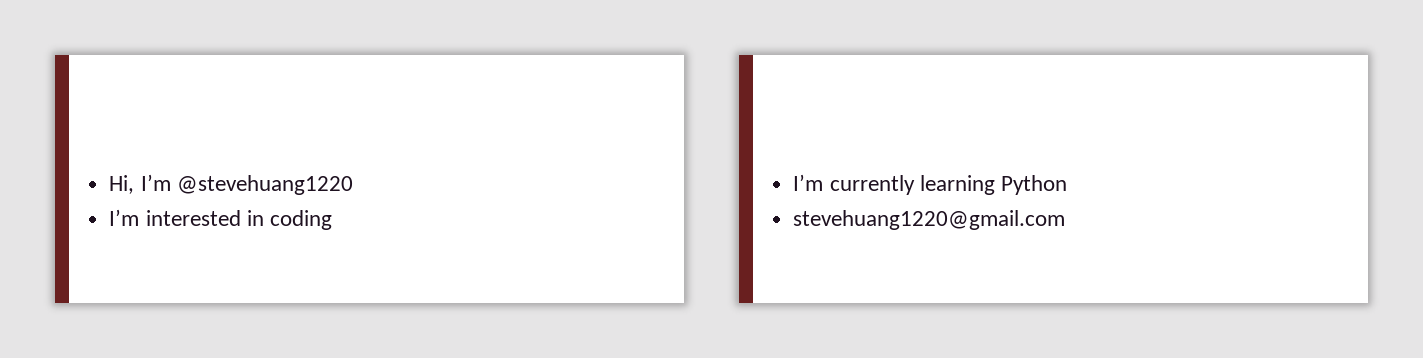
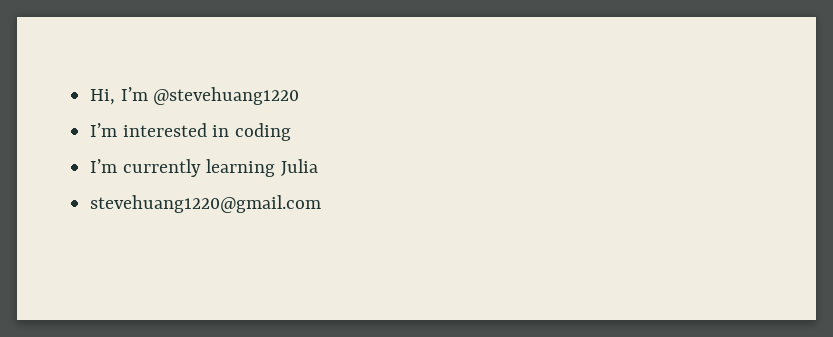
[1000,175,1067,195] Python -> [281,159,319,176] Julia

